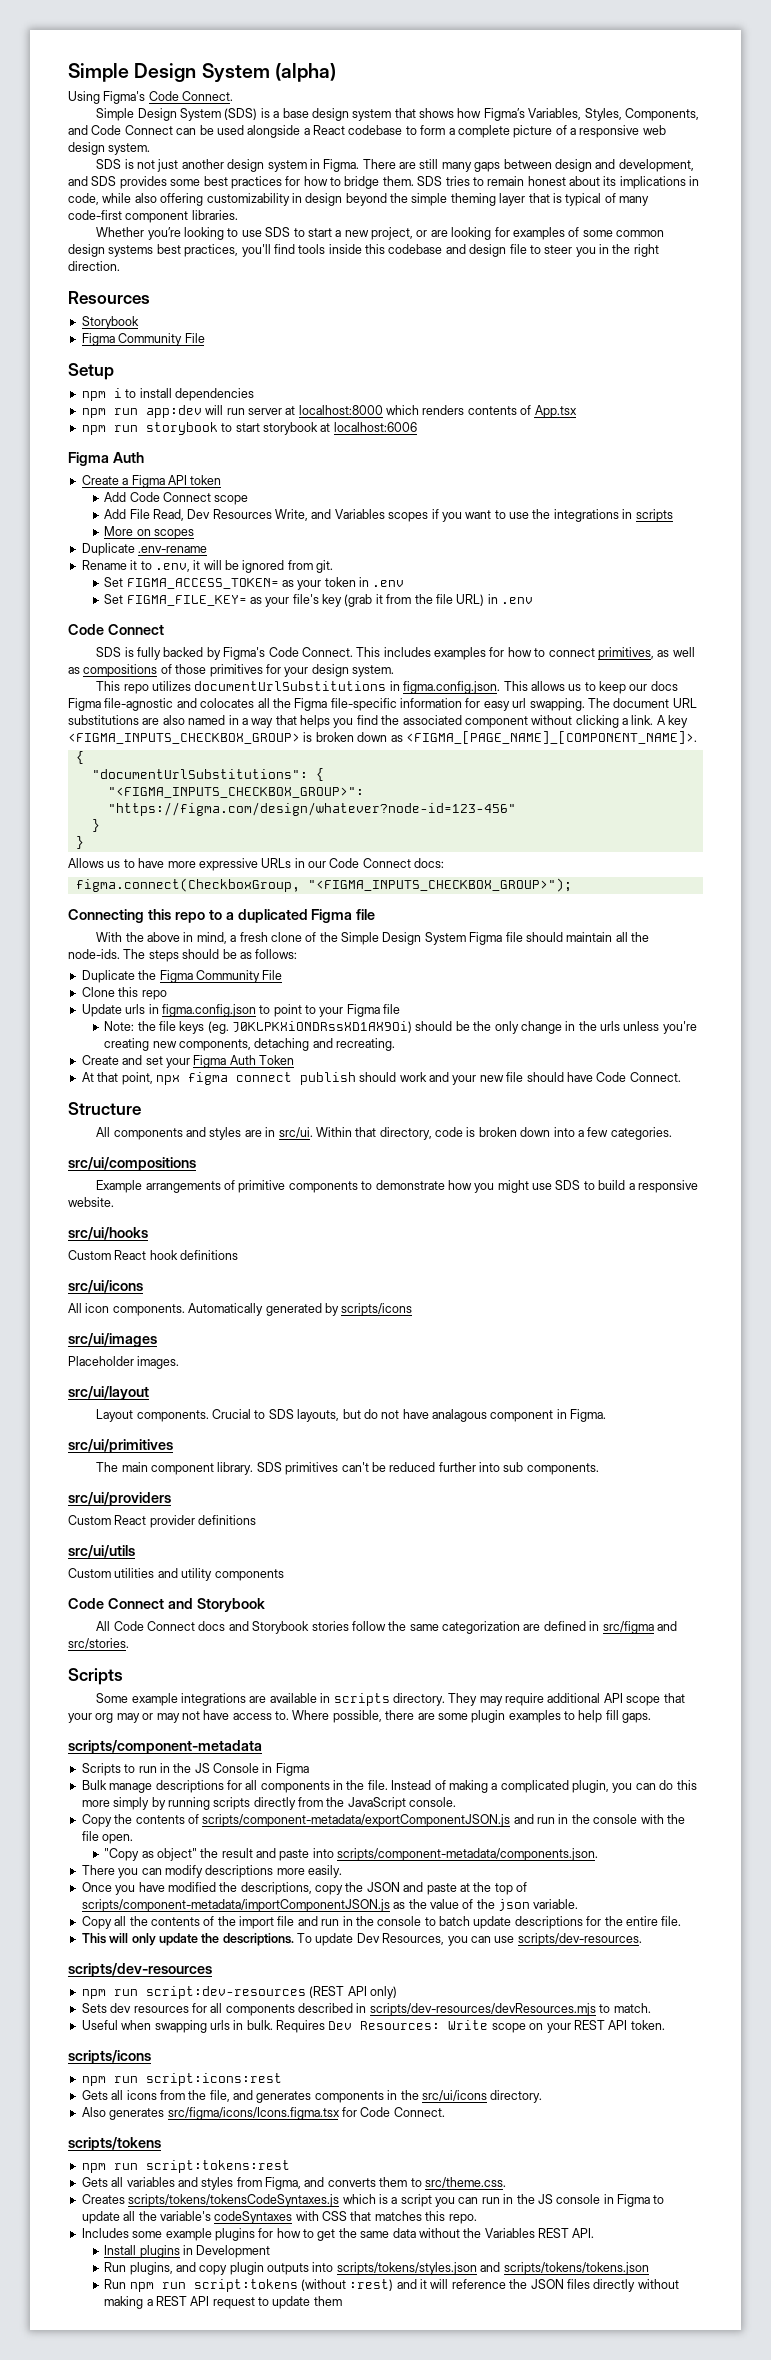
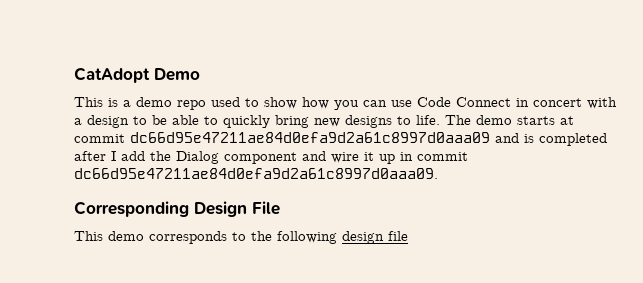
[68,63,336,82] [68,91,234,104] [96,108,699,121] [68,125,666,138] [68,142,151,155] [96,159,694,172] [68,176,700,189] [68,193,649,206] [68,210,238,223] [96,227,665,240] [68,244,659,257] [68,261,120,271] [68,291,150,304] [81,316,139,329] [81,333,205,346] [68,363,114,380] [81,388,254,401] [81,405,577,418] [81,422,417,435] [68,452,144,466] [81,475,222,488] [104,492,249,505] [104,509,673,522] [104,526,194,539] [81,543,208,556] [81,560,334,573] [104,577,405,590] [104,594,534,607] [68,624,164,635] [96,647,695,660] [68,664,394,677] [96,681,678,694] [68,698,697,711] [68,715,689,728] [68,731,697,744] [75,751,84,764] [91,768,324,781] [107,787,364,798] [107,802,516,816] [91,819,100,832] [75,836,84,849] [68,858,445,871] [75,878,572,892] [68,909,376,923] [96,932,650,945] [68,949,298,962] [81,970,283,983] [81,987,167,1000] [81,1004,401,1017] [104,1021,697,1034] [104,1038,396,1051] [81,1055,294,1068] [81,1072,681,1085] [68,1102,141,1115] [96,1127,672,1140] [68,1157,196,1171] [96,1180,698,1193] [68,1197,114,1207] [68,1227,148,1240] [68,1250,239,1260] [68,1280,143,1293] [68,1303,413,1316] [68,1333,157,1347] [68,1356,180,1369] [68,1386,149,1400] [96,1409,607,1422] [68,1439,173,1453] [96,1462,599,1475] [68,1492,171,1506] [68,1515,257,1528] [68,1545,135,1558] [68,1568,284,1581] [68,1598,265,1612] [96,1621,677,1634] [68,1638,129,1649] [68,1668,123,1685] [96,1693,685,1706] [68,1710,652,1723] [68,1740,262,1754] [81,1763,309,1776] [81,1780,697,1793] [81,1797,457,1810] [81,1814,685,1827] [81,1831,134,1844] [104,1848,599,1861] [81,1865,342,1878] [81,1882,527,1895] [81,1899,579,1912] [81,1916,682,1929] [81,1933,642,1946] [68,1963,212,1977] [81,1986,397,1999] [81,2003,651,2016] [81,2020,665,2033] [68,2050,151,2064] [81,2073,282,2086] [81,2090,543,2103] [81,2107,445,2120] [68,2137,161,2151] [81,2160,290,2173] [81,2177,506,2190] [81,2194,665,2207] [81,2211,477,2224] [81,2228,595,2241] [104,2245,271,2258] [104,2262,649,2275] [104,2279,679,2292] [104,2296,342,2309] Simple Design System (alpha) // Using Figma's Code Connect. // Simple Design System (SDS) is a base design system that shows how Figma’s Variables, Styles, Components, and Code Connect can be used alongside a React codebase to form a complete picture of a responsive web design system. // SDS is not just another design system in Figma. There are still many gaps between design and development, and SDS provides some best practices for how to bridge them. SDS tries to remain honest about its implications in code, while also offering customizability in design beyond the simple theming layer that is typical of many code-first component libraries. // Whether you’re looking to use SDS to start a new project, or are looking for examples of some common design systems best practices, you'll find tools inside this codebase and design file to steer you in the right direction. // Resources // Storybook // Figma Community File // Setup // npm i to install dependencies // npm run app:dev will run server at localhost:8000 which renders contents of App.tsx // npm run storybook to start storybook at localhost:6006 // Figma Auth // Create a Figma API token // Add Code Connect scope // Add File Read, Dev Resources Write, and Variables scopes if you want to use the integrations in scripts // More on scopes // Duplicate .env-rename // Rename it to .env, it will be ignored from git. // Set FIGMA_ACCESS_TOKEN= as your token in .env // Set FIGMA_FILE_KEY= as your file's key (grab it from the file URL) in .env // Code Connect // SDS is fully backed by Figma's Code Connect. This includes examples for how to connect primitives, as well as compositions of those primitives for your design system. // This repo utilizes documentUrlSubstitutions in figma.config.json. This allows us to keep our docs Figma file-agnostic and colocates all the Figma file-specific information for easy url swapping. The document URL substitutions are also named in a way that helps you find the associated component without clicking a link. A key <FIGMA_INPUTS_CHECKBOX_GROUP> is broken down as <FIGMA_[PAGE_NAME]_[COMPONENT_NAME]>. // { // "documentUrlSubstitutions": { // "<FIGMA_INPUTS_CHECKBOX_GROUP>": "https://figma.com/design/whatever?node-id=123-456" // } // } // Allows us to have more expressive URLs in our Code Connect docs: // figma.connect(CheckboxGroup, "<FIGMA_INPUTS_CHECKBOX_GROUP>"); // Connecting this repo to a duplicated Figma file // With the above in mind, a fresh clone of the Simple Design System Figma file should maintain all the node-ids. The steps should be as follows: // Duplicate the Figma Community File // Clone this repo // Update urls in figma.config.json to point to your Figma file // Note: the file keys (eg. J0KLPKXiONDRssXD1AX9Oi) should be the only change in the urls unless you're creating new components, detaching and recreating. // Create and set your Figma Auth Token // At that point, npx figma connect publish should work and your new file should have Code Connect. // Structure // All components and styles are in src/ui. Within that directory, code is broken down into a few categories. // src/ui/compositions // Example arrangements of primitive components to demonstrate how you might use SDS to build a responsive website. // src/ui/hooks // Custom React hook definitions // src/ui/icons // All icon components. Automatically generated by scripts/icons // src/ui/images // Placeholder images. // src/ui/layout // Layout components. Crucial to SDS layouts, but do not have analagous component in Figma. // src/ui/primitives // The main component library. SDS primitives can't be reduced further into sub components. // src/ui/providers // Custom React provider definitions // src/ui/utils // Custom utilities and utility components // Code Connect and Storybook // All Code Connect docs and Storybook stories follow the same categorization are defined in src/figma and src/stories. // Scripts // Some example integrations are available in scripts directory. They may require additional API scope that your org may or may not have access to. Where possible, there are some plugin examples to help fill gaps. // scripts/component-metadata // Scripts to run in the JS Console in Figma // Bulk manage descriptions for all components in the file. Instead of making a complicated plugin, you can do this more simply by running scripts directly from the JavaScript console. // Copy the contents of scripts/component-metadata/exportComponentJSON.js and run in the console with the file open. // "Copy as object" the result and paste into scripts/component-metadata/components.json. // There you can modify descriptions more easily. // Once you have modified the descriptions, copy the JSON and paste at the top of scripts/component-metadata/importComponentJSON.js as the value of the json variable. // Copy all the contents of the import file and run in the console to batch update descriptions for the entire file. // This will only update the descriptions. To update Dev Resources, you can use scripts/dev-resources. // scripts/dev-resources // npm run script:dev-resources (REST API only) // Sets dev resources for all components described in scripts/dev-resources/devResources.mjs to match. // Useful when swapping urls in bulk. Requires Dev Resources: Write scope on your REST API token. // scripts/icons // npm run script:icons:rest // Gets all icons from the file, and generates components in the src/ui/icons directory. // Also generates src/figma/icons/Icons.figma.tsx for Code Connect. // scripts/tokens // npm run script:tokens:rest // Gets all variables and styles from Figma, and converts them to src/theme.css. // Creates scripts/tokens/tokensCodeSyntaxes.js which is a script you can run in the JS console in Figma to update all the variable's codeSyntaxes with CSS that matches this repo. // Includes some example plugins for how to get the same data without the Variables REST API. // Install plugins in Development // Run plugins, and copy plugin outputs into scripts/tokens/styles.json and scripts/tokens/tokens.json // Run npm run script:tokens (without :rest) and it will reference the JSON files directly without making a REST API request to update them -> [74,67,200,83] [74,97,617,110] [74,115,574,128] [74,132,607,146] [74,151,468,164] [74,168,438,179] [74,201,280,217] [74,231,408,244] CatAdopt Demo // This is a demo repo used to show how you can use Code Connect in concert with a design to be able to quickly bring new designs to life. The demo starts at commit dc66d95e47211ae84d0efa9d2a61c8997d0aaa09 and is completed after I add the Dialog component and wire it up in commit dc66d95e47211ae84d0efa9d2a61c8997d0aaa09. // Corresponding Design File // This demo corresponds to the following design file

